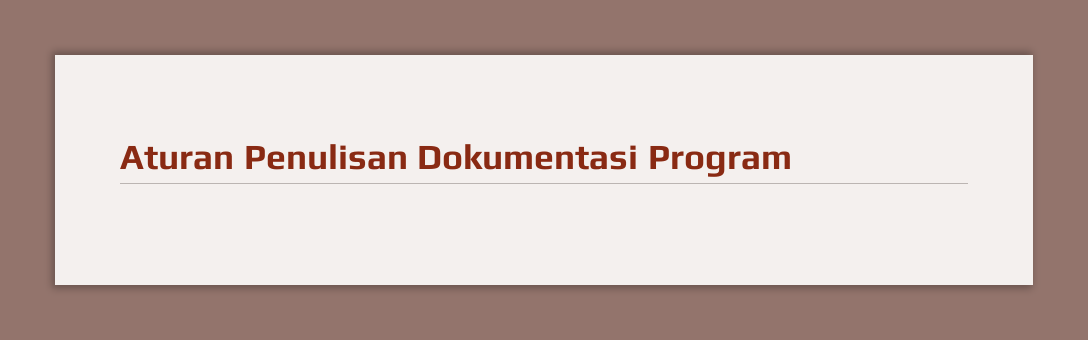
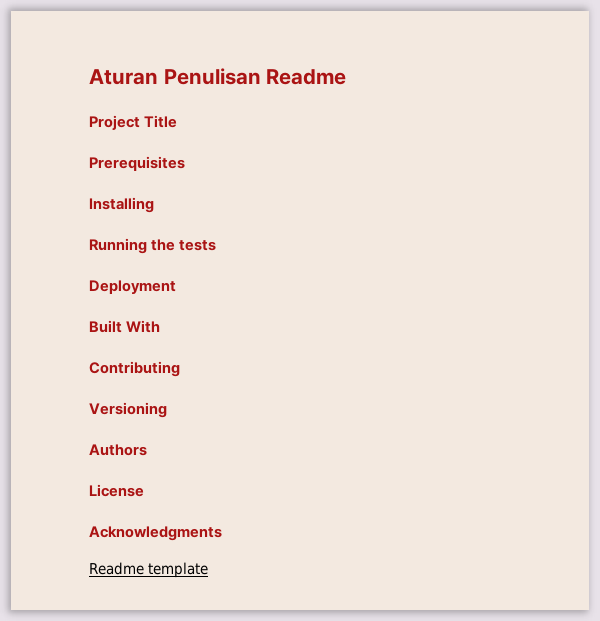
[417,144,792,177] Dokumentasi Program -> [266,69,347,85] [89,115,178,130] [89,156,185,171] [89,197,154,213] [89,238,217,254] [89,280,176,294] [89,320,161,333] [89,361,180,377] [89,402,167,418] [89,444,147,456] [89,484,144,497] [89,526,222,541] [89,562,208,578] Readme // Project Title // Prerequisites // Installing // Running the tests // Deployment // Built With // Contributing // Versioning // Authors // License // Acknowledgments // Readme template

